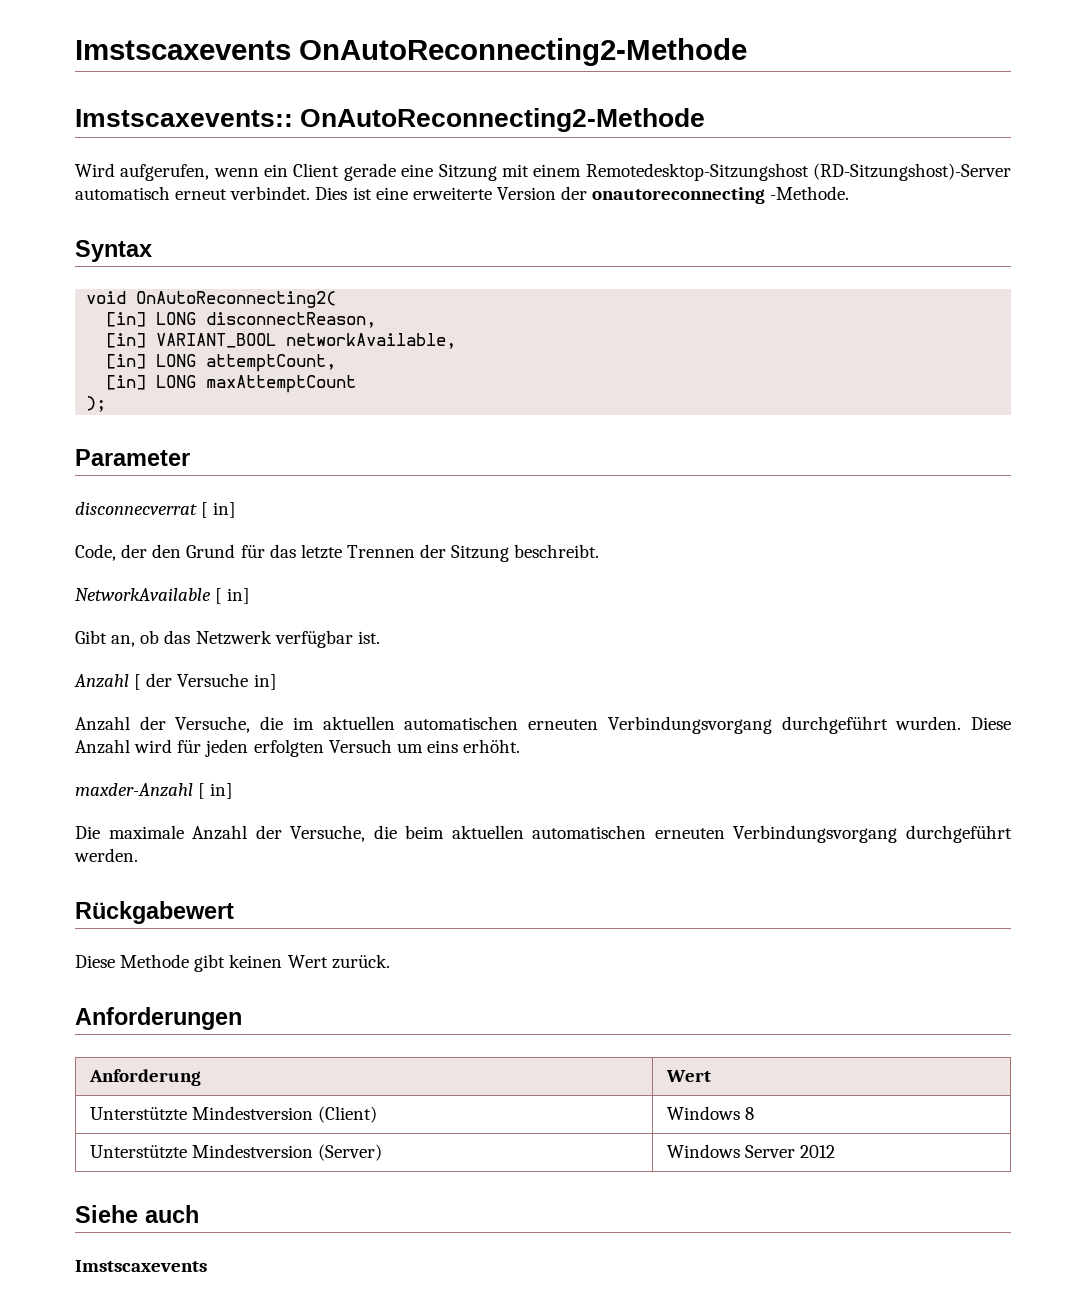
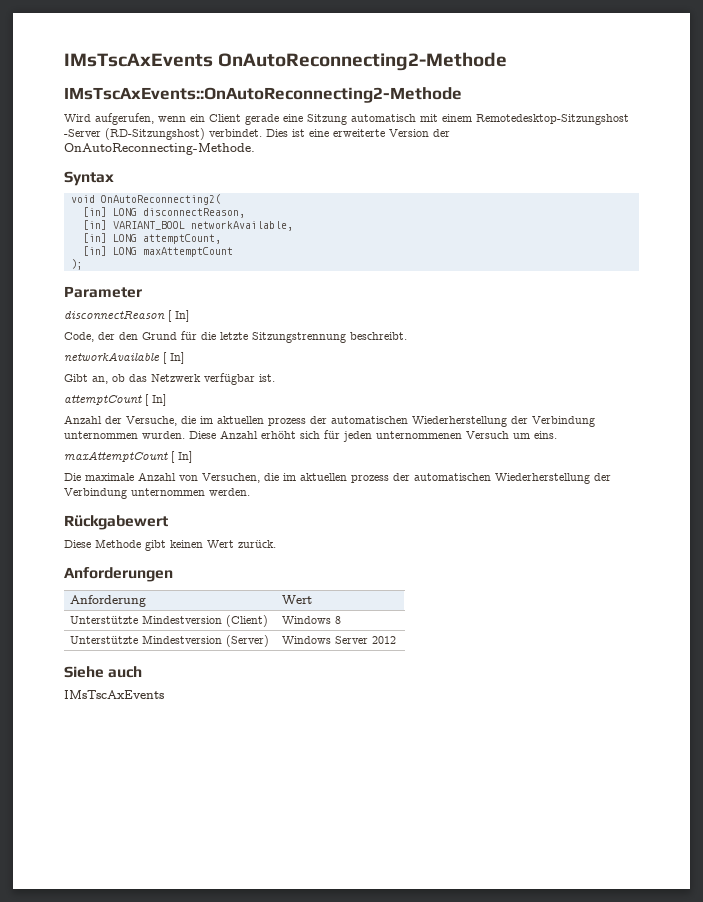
[75,38,747,66] [75,108,706,132] Imstscaxevents OnAutoReconnecting2-Methode // Imstscaxevents:: OnAutoReconnecting2-Methode -> [64,52,508,71] [64,87,462,103] IMsTscAxEvents OnAutoReconnecting2-Methode // IMsTscAxEvents::OnAutoReconnecting2-Methode
(497, 172) none -> [351,114,416,122] automatisch
[813,163,1011,181] [75,186,228,200] (RD-Sitzungshost)-Server automatisch erneut -> [64,128,205,140] -Server (RD-Sitzungshost)
[592,186,850,204] onautoreconnecting -Methode. -> [64,143,255,155] OnAutoReconnecting-Methode.
[75,502,237,518] disconnecverrat [ in] -> [64,310,189,322] disconnectReason [ In]
[269,544,600,562] [75,588,251,604] das letzte Trennen der Sitzung beschreibt. // NetworkAvailable [ in] -> [201,332,407,343] [64,352,184,364] die letzte Sitzungstrennung beschreibt. // networkAvailable [ In]
[74,673,277,690] Anzahl [ der Versuche in] -> [64,394,166,406] attemptCount [ In]
[404,716,888,734] automatischen erneuten Verbindungsvorgang durchgeführt -> [268,416,595,427] [64,431,138,439] prozess der automatischen Wiederherstellung der Verbindung unternommen
[134,739,173,753] wird -> [261,431,320,439] erhöht sich
[253,739,324,757] erfolgten -> [376,431,462,439] unternommenen
[426,739,521,753] [75,783,234,799] [75,825,1012,843] eins erhöht. // maxder-Anzahl [ in] // Die maximale Anzahl der Versuche, die beim aktuellen automatischen erneuten Verbindungsvorgang durchgeführt -> [534,431,557,439] [64,451,192,463] [64,472,611,484] [64,488,205,499] eins. // maxAttemptCount [ In] // Die maximale Anzahl von Versuchen, die im aktuellen prozess der automatischen Wiederherstellung der Verbindung unternommen
[75,1260,207,1272] Imstscaxevents -> [64,690,164,699] IMsTscAxEvents

